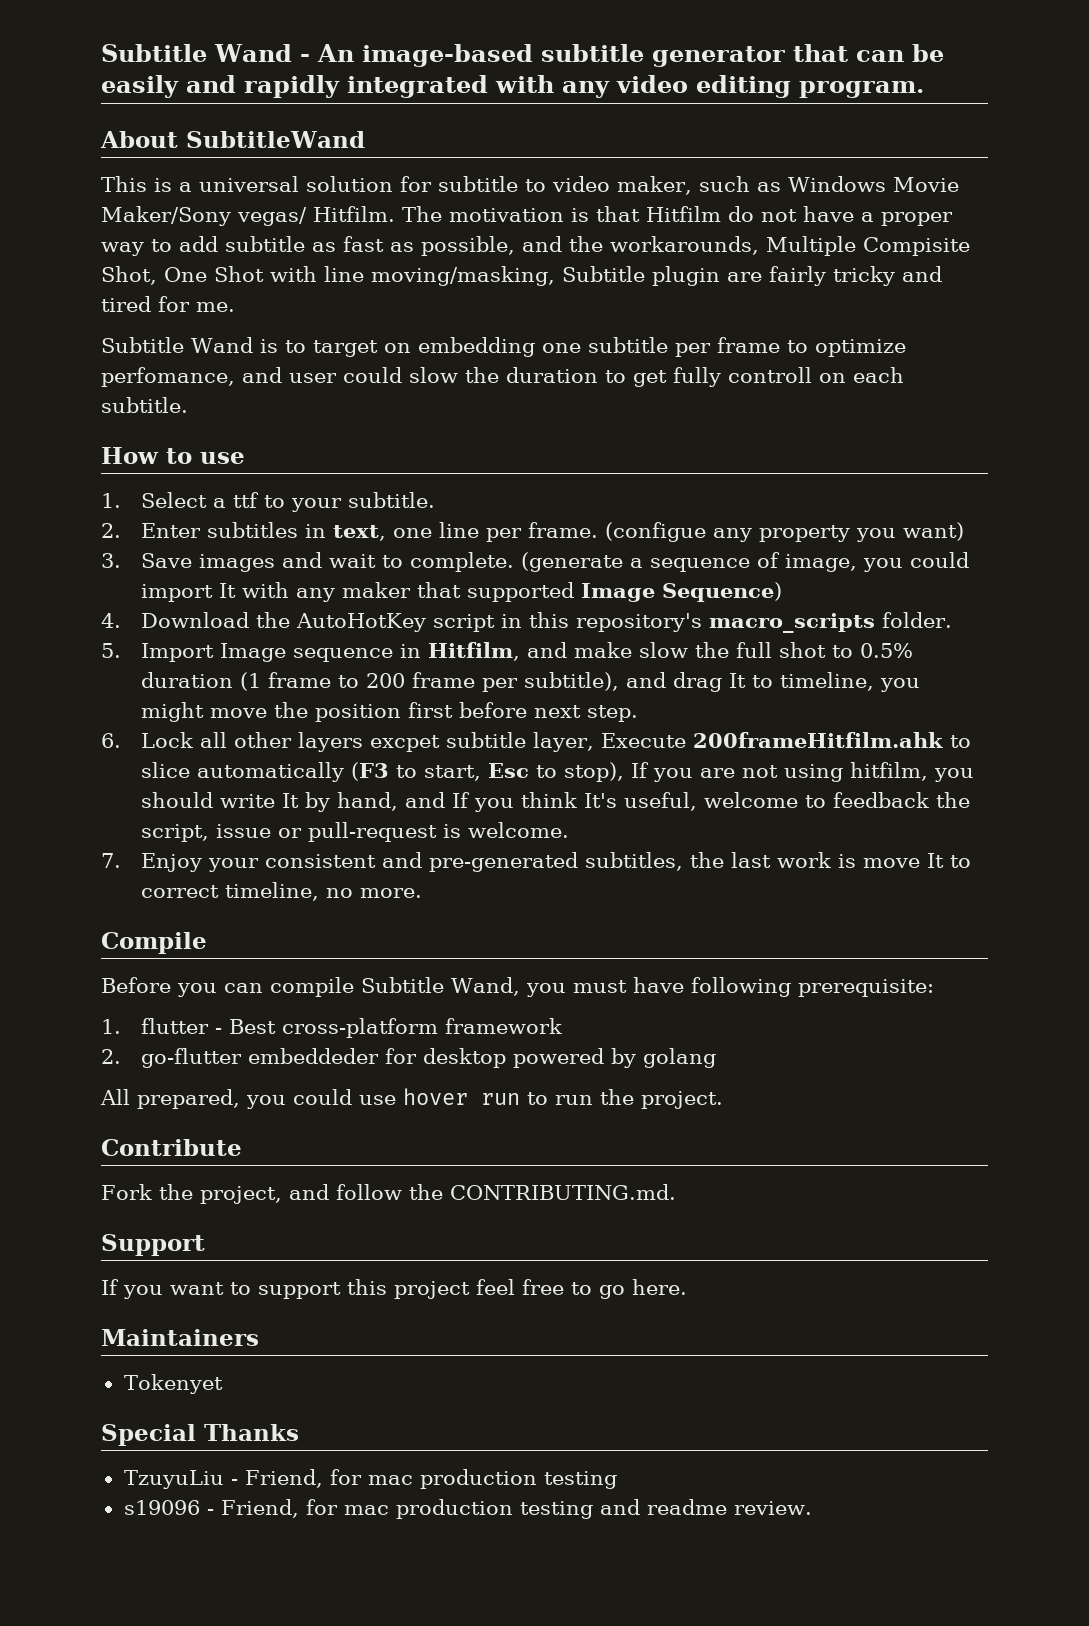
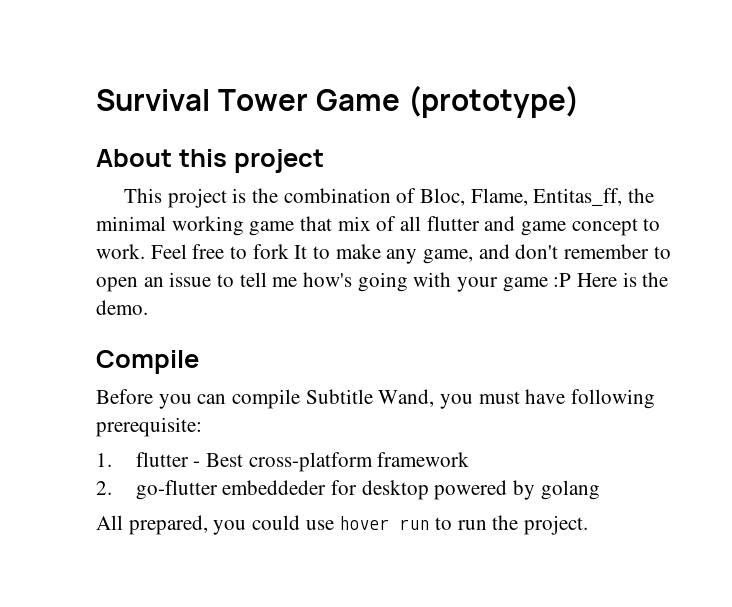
[101,44,944,67] [101,75,924,98] Subtitle Wand - An image-based subtitle generator that can be easily and rapidly integrated with any video editing program. -> [96,85,579,118] Survival Tower Game (prototype)
[186,131,365,148] SubtitleWand -> [178,149,324,173] this project
[154,176,959,195] [101,206,953,226] [101,236,970,256] [101,266,942,286] [101,296,235,312] [101,337,906,357] [101,367,904,387] [101,397,188,413] [101,447,245,464] [101,492,436,512] [101,522,965,542] [101,552,970,572] [141,582,783,602] [101,612,953,633] [101,642,914,662] [141,672,921,692] [141,702,639,722] [101,732,972,752] [141,762,975,782] [141,792,971,812] [141,822,570,842] [101,852,972,872] [141,882,423,901] is a universal solution for subtitle to video maker, such as Windows Movie Maker/Sony vegas/ Hitfilm. The motivation is that Hitfilm do not have a proper way to add subtitle as fast as possible, and the workarounds, Multiple Compisite Shot, One Shot with line moving/masking, Subtitle plugin are fairly tricky and tired for me. // Subtitle Wand is to target on embedding one subtitle per frame to optimize perfomance, and user could slow the duration to get fully controll on each subtitle. // How to use // 1. Select a ttf to your subtitle. // 2. Enter subtitles in text, one line per frame. (configue any property you want) // 3. Save images and wait to complete. (generate a sequence of image, you could import It with any maker that supported Image Sequence) // 4. Download the AutoHotKey script in this repository's macro_scripts folder. // 5. Import Image sequence in Hitfilm, and make slow the full shot to 0.5% duration (1 frame to 200 frame per subtitle), and drag It to timeline, you might move the position first before next step. // 6. Lock all other layers excpet subtitle layer, Execute 200frameHitfilm.ahk to slice automatically (F3 to start, Esc to stop), If you are not using hitfilm, you should write It by hand, and If you think It's useful, welcome to feedback the script, issue or pull-request is welcome. // 7. Enjoy your consistent and pre-generated subtitles, the last work is move It to correct timeline, no more. -> [167,188,654,208] [96,216,661,236] [96,244,671,264] [96,272,669,292] [96,300,148,315] project is the combination of Bloc, Flame, Entitas_ff, the minimal working game that mix of all flutter and game concept to work. Feel free to fork It to make any game, and don't remember to open an issue to tell me how's going with your game :P Here is the demo.
[101,1139,242,1156] [101,1184,676,1204] [101,1234,205,1256] [101,1279,687,1299] [101,1329,259,1346] [123,1374,223,1394] [101,1424,299,1446] [123,1469,617,1489] [123,1499,812,1519] // Contribute // Fork the project, and follow the CONTRIBUTING.md. // Support // If you want to support this project feel free to go here. // Maintainers // Tokenyet // Special Thanks // TzuyuLiu - Friend, for mac production testing // s19096 - Friend, for mac production testing and readme review. -> (589, 525) none

